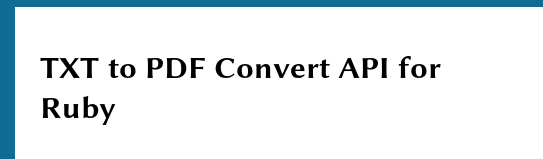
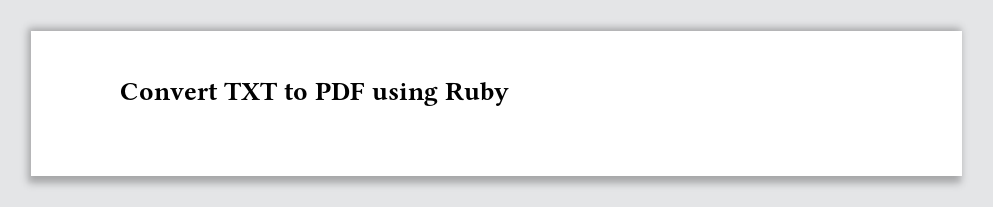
(40, 67) none -> [120,83,218,100] Convert
[213,56,441,78] Convert API for -> [371,83,438,106] using

